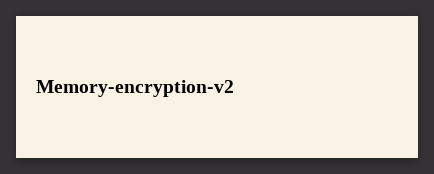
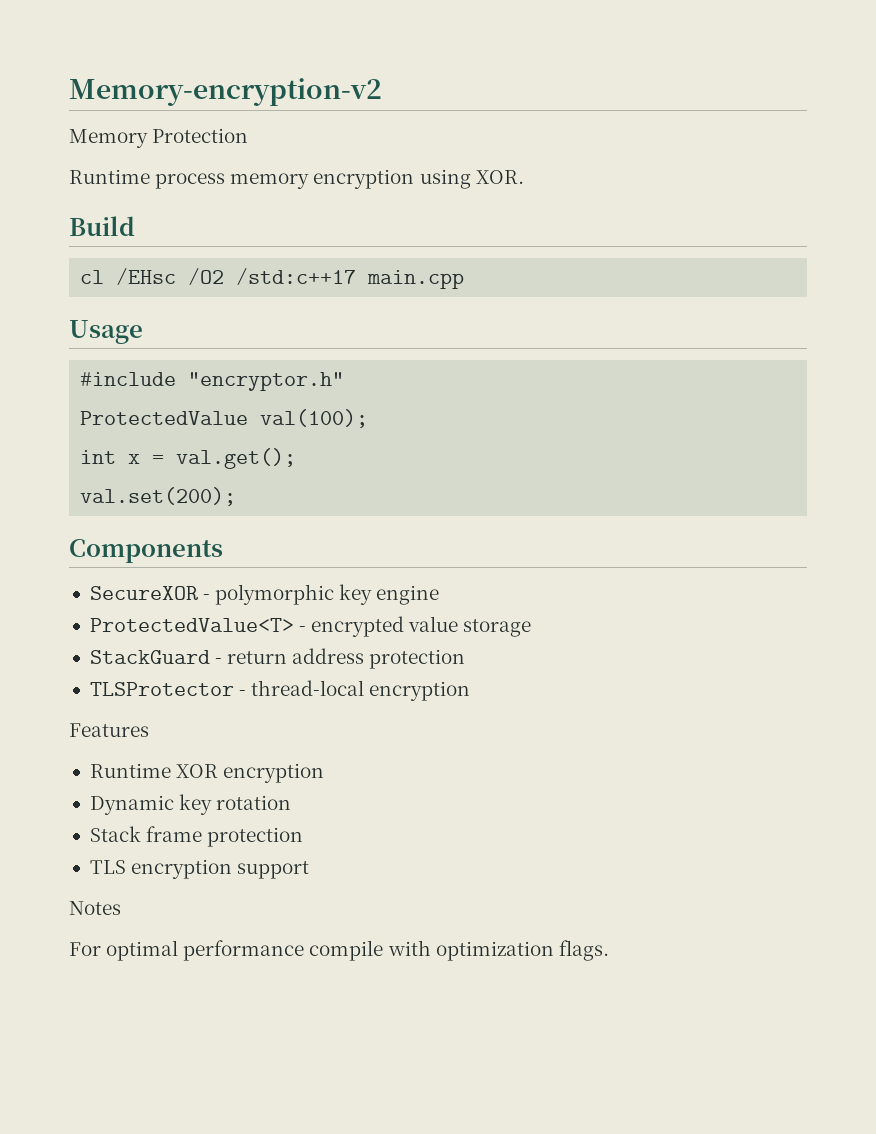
(234, 88) none -> [69,128,249,148] [69,169,524,189] [69,216,135,236] [80,268,465,289] [69,320,143,344] [80,372,345,391] [80,409,369,428] [80,448,297,469] [80,487,237,506] [69,539,223,563] [89,584,440,605] [89,616,532,637] [89,648,466,669] [89,680,471,701] [69,723,149,737] [89,763,325,783] [89,794,292,815] [89,826,304,847] [89,859,310,879] [69,901,121,915] [69,940,609,961] // Memory Protection // Runtime process memory encryption using XOR. // Build // cl /EHsc /O2 /std:c++17 main.cpp // Usage // #include "encryptor.h" // ProtectedValue val(100); // int x = val.get(); // val.set(200); // Components // SecureXOR - polymorphic key engine // ProtectedValue<T> - encrypted value storage // StackGuard - return address protection // TLSProtector - thread-local encryption // Features // Runtime XOR encryption // Dynamic key rotation // Stack frame protection // TLS encryption support // Notes // For optimal performance compile with optimization flags.

